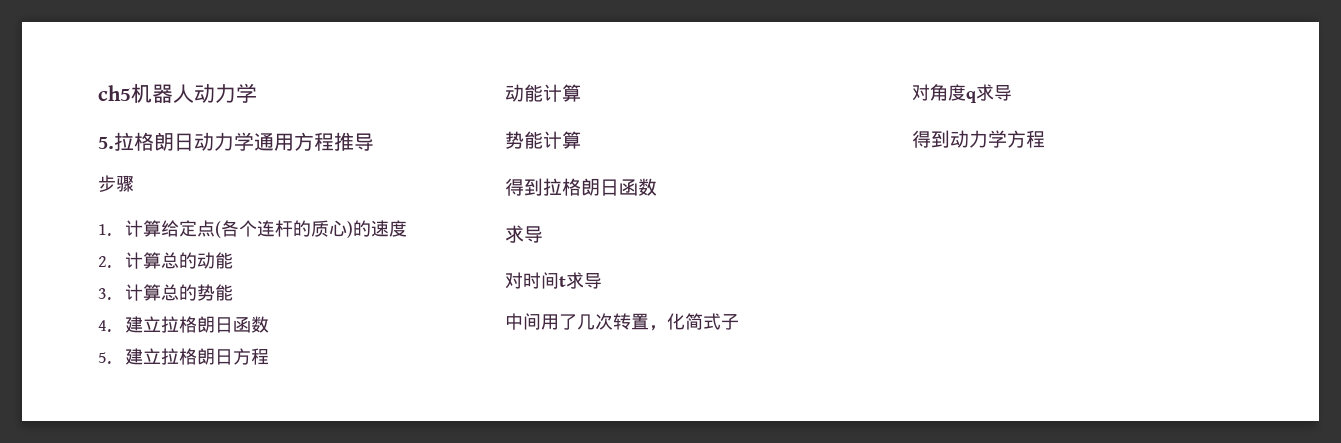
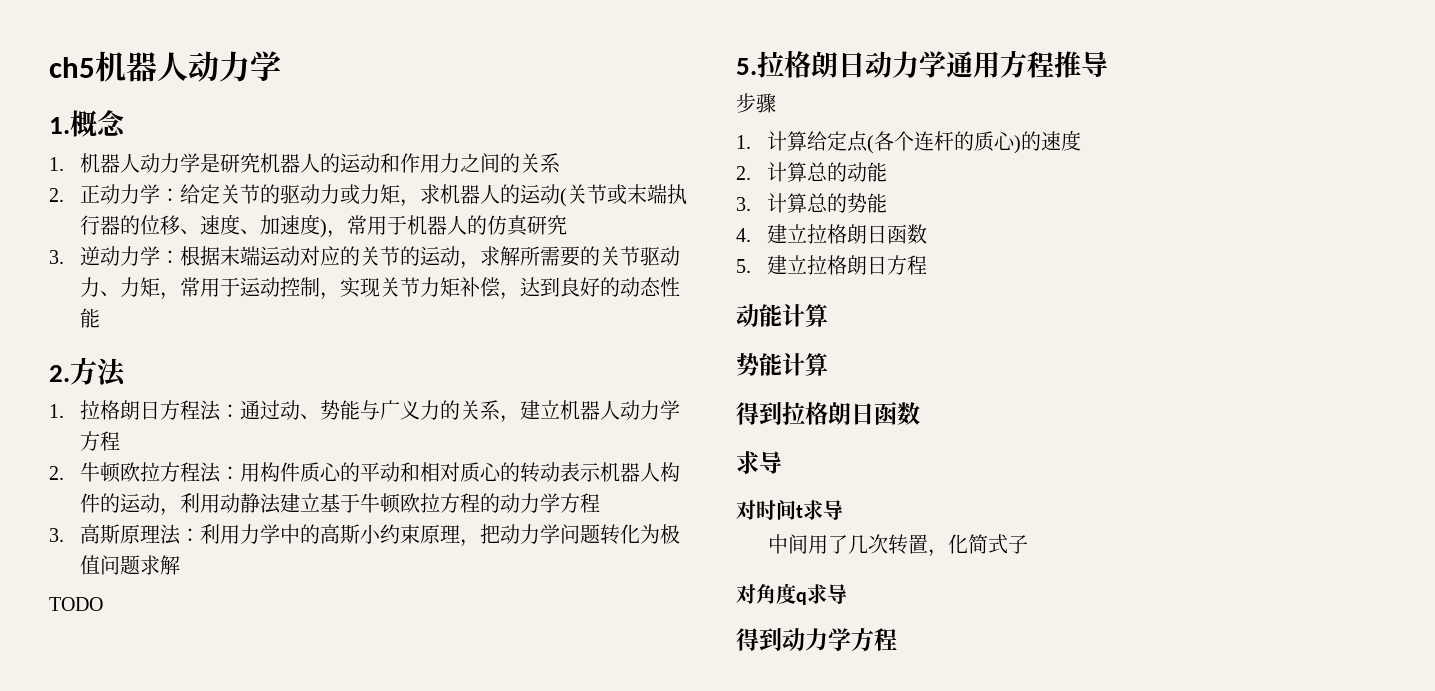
(257, 93) none -> [49,110,126,137] [49,153,560,173] [49,184,687,207] [79,214,567,238] [49,246,680,269] [79,277,680,300] [79,308,100,328] [49,357,127,387] [49,400,680,423] [79,431,120,451] [49,462,680,483] [79,493,600,516] [49,524,680,547] [79,555,180,575] [49,597,103,611] // 1.概念 // 1.机器人动力学是研究机器人的运动和作用力之间的关系 // 2.正动力学：给定关节的驱动力或力矩，求机器人的运动(关节或末端执行器的位移、速度、加速度)，常用于机器人的仿真研究 // 3.逆动力学：根据末端运动对应的关节的运动，求解所需要的关节驱动力、力矩，常用于运动控制，实现关节力矩补偿，达到良好的动态性能 // 2.方法 // 1.拉格朗日方程法：通过动、势能与广义力的关系，建立机器人动力学方程 // 2.牛顿欧拉方程法：用构件质心的平动和相对质心的转动表示机器人构件的运动，利用动静法建立基于牛顿欧拉方程的动力学方程 // 3.高斯原理法：利用力学中的高斯小约束原理，把动力学问题转化为极值问题求解 // TODO

